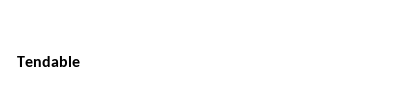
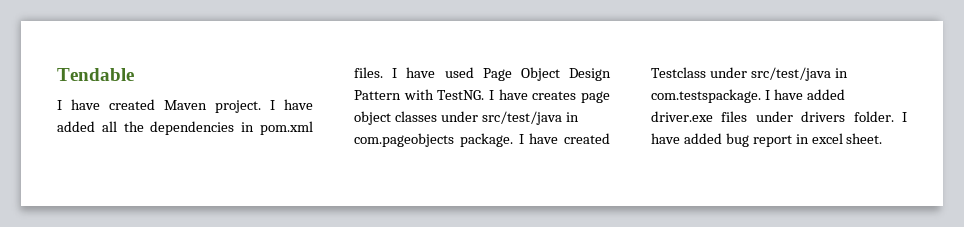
(80, 61) none -> [57,99,313,113] [57,121,313,135] [354,67,611,81] [354,89,610,103] [354,111,579,125] [354,133,610,147] [651,67,848,81] [651,89,845,103] [651,111,907,122] [651,133,883,147] // I have created Maven project. I have added all the dependencies in pom.xml files. I have used Page Object Design Pattern with TestNG. I have creates page object classes under src/test/java in com.pageobjects package. I have created Testclass under src/test/java in com.testspackage. I have added driver.exe files under drivers folder. I have added bug report in excel sheet.

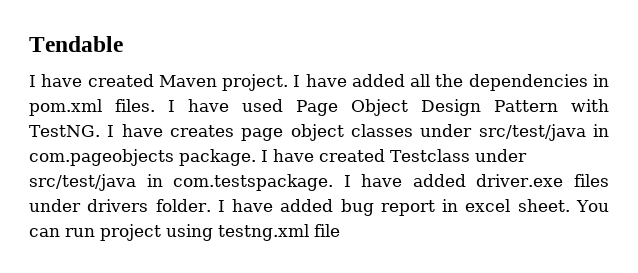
(883, 138) none -> [576,200,610,212] [29,224,340,241] You can run project using testng.xml file

